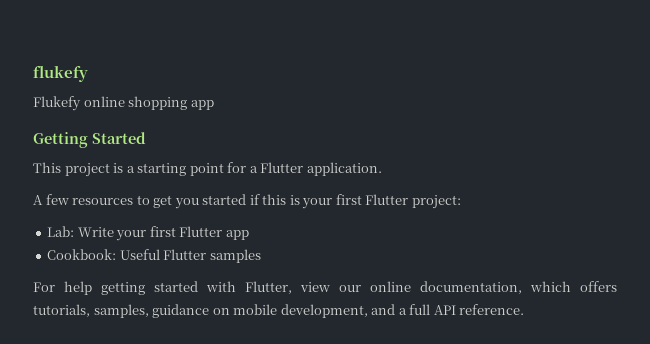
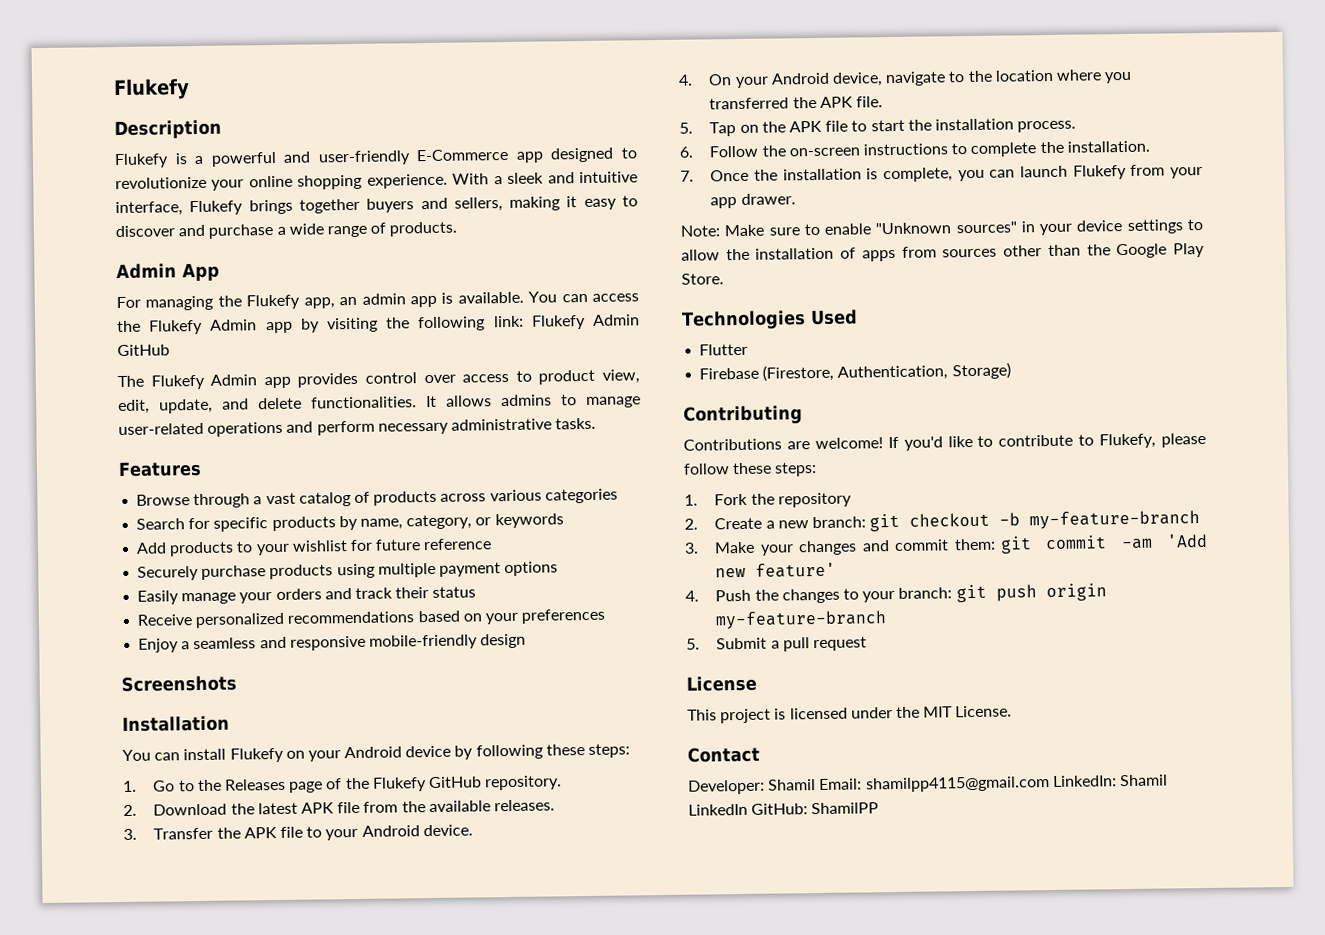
[33,65,88,82] [33,96,214,111] [33,132,146,148] [33,162,382,177] [33,194,461,209] [47,226,249,241] [47,249,261,263] [33,281,617,295] [33,304,525,318] flukefy // Flukefy online shopping app // Getting Started // This project is a starting point for a Flutter application. // A few resources to get you started if this is your first Flutter project: // Lab: Write your first Flutter app // Cookbook: Useful Flutter samples // For help getting started with Flutter, view our online documentation, which offers tutorials, samples, guidance on mobile development, and a full API reference. -> [113,78,190,101] [114,119,222,140] [114,147,638,169] [115,171,639,191] [115,195,639,217] [115,221,458,239] [116,262,220,282] [116,291,640,311] [117,314,640,335] [117,344,170,357] [117,369,641,390] [118,394,641,415] [118,417,597,437] [118,460,202,478] [136,488,618,509] [136,513,564,532] [136,538,493,557] [137,561,559,581] [137,586,477,605] [137,608,607,629] [138,633,527,653] [121,675,237,693] [122,715,230,732] [122,743,631,763] [123,775,563,793] [123,799,555,816] [123,824,473,841] [678,69,1133,89] [709,96,883,110] [679,118,1077,137] [679,140,1150,158] [680,164,1203,183] [710,193,796,209] [680,219,1203,237] [681,242,1205,262] [681,273,724,285] [681,309,858,330] [699,343,749,356] [699,362,1011,382] [683,405,803,425] [683,432,1206,451] [683,462,818,477] [684,492,852,508] [684,510,1201,532] [684,533,1208,556] [715,562,837,578] [685,583,1107,604] [715,610,888,630] [686,636,867,652] [686,675,757,692] [687,705,1013,724] [687,746,760,763] [688,774,1168,795] [688,802,880,816] Flukefy // Description // Flukefy is a powerful and user-friendly E-Commerce app designed to revolutionize your online shopping experience. With a sleek and intuitive interface, Flukefy brings together buyers and sellers, making it easy to discover and purchase a wide range of products. // Admin App // For managing the Flukefy app, an admin app is available. You can access the Flukefy Admin app by visiting the following link: Flukefy Admin GitHub // The Flukefy Admin app provides control over access to product view, edit, update, and delete functionalities. It allows admins to manage user-related operations and perform necessary administrative tasks. // Features // Browse through a vast catalog of products across various categories // Search for specific products by name, category, or keywords // Add products to your wishlist for future reference // Securely purchase products using multiple payment options // Easily manage your orders and track their status // Receive personalized recommendations based on your preferences // Enjoy a seamless and responsive mobile-friendly design // Screenshots // Installation // You can install Flukefy on your Android device by following these steps: // 1. Go to the Releases page of the Flukefy GitHub repository. // 2. Download the latest APK file from the available releases. // 3. Transfer the APK file to your Android device. // 4. On your Android device, navigate to the location where you transferred the APK file. // 5. Tap on the APK file to start the installation process. // 6. Follow the on-screen instructions to complete the installation. // 7. Once the installation is complete, you can launch Flukefy from your app drawer. // Note: Make sure to enable "Unknown sources" in your device settings to allow the installation of apps from sources other than the Google Play Store. // Technologies Used // Flutter // Firebase (Firestore, Authentication, Storage) // Contributing // Contributions are welcome! If you'd like to contribute to Flukefy, please follow these steps: // 1. Fork the repository // 2. Create a new branch: git checkout -b my-feature-branch // 3. Make your changes and commit them: git commit -am 'Add new feature' // 4. Push the changes to your branch: git push origin my-feature-branch // 5. Submit a pull request // License // This project is licensed under the MIT License. // Contact // Developer: Shamil Email: shamilpp4115@gmail.com LinkedIn: Shamil LinkedIn GitHub: ShamilPP

